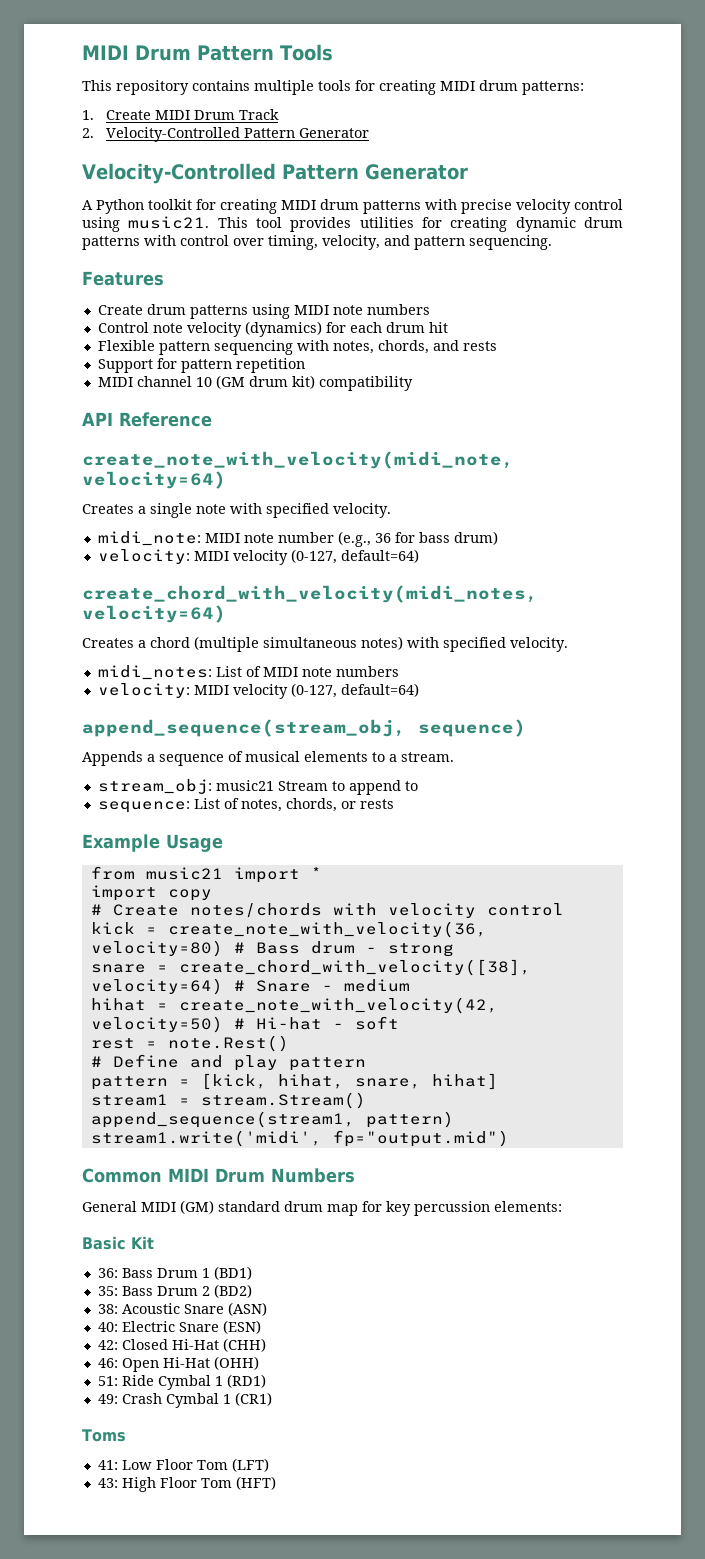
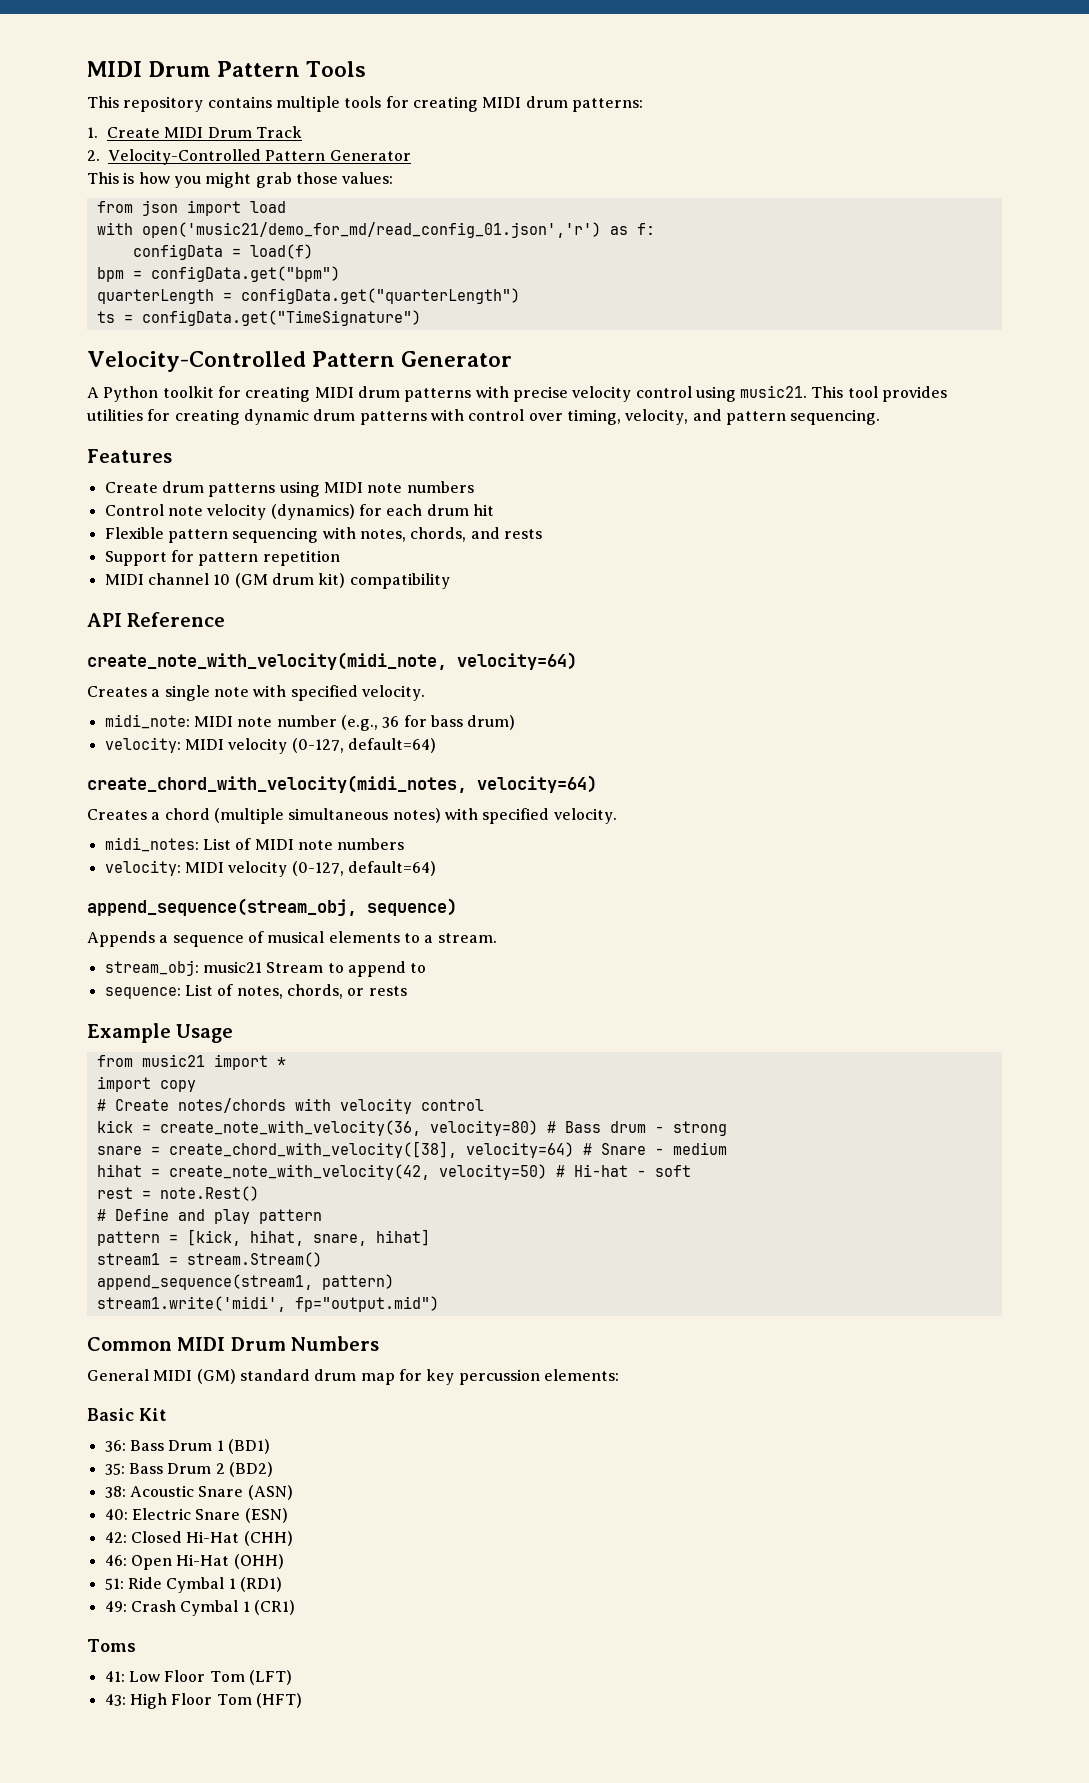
(370, 133) none -> [87,172,394,188] [96,200,286,216] [96,222,655,238] [132,244,313,260] [96,266,340,282] [96,288,520,304] [96,310,421,326] // This is how you might grab those values: // from json import load // with open('music21/demo_for_md/read_config_01.json','r') as f: // configData = load(f) // bpm = configData.get("bpm") // quarterLength = configData.get("quarterLength") // ts = configData.get("TimeSignature")

